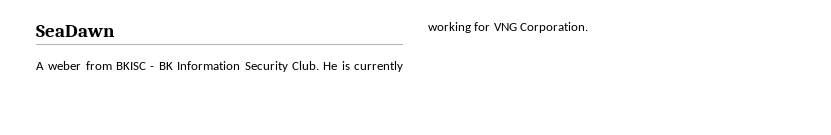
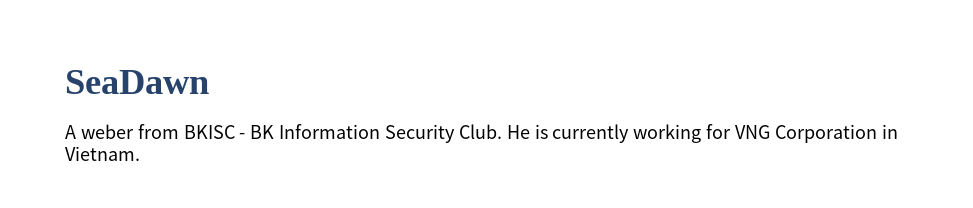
[520,22,589,33] Corporation. -> [774,124,898,143] [65,146,140,161] Corporation in Vietnam.

